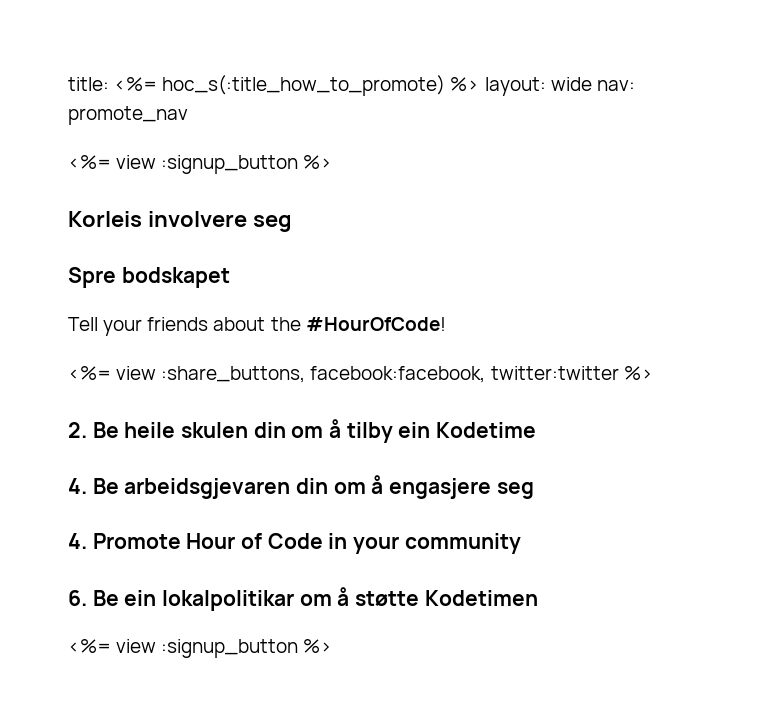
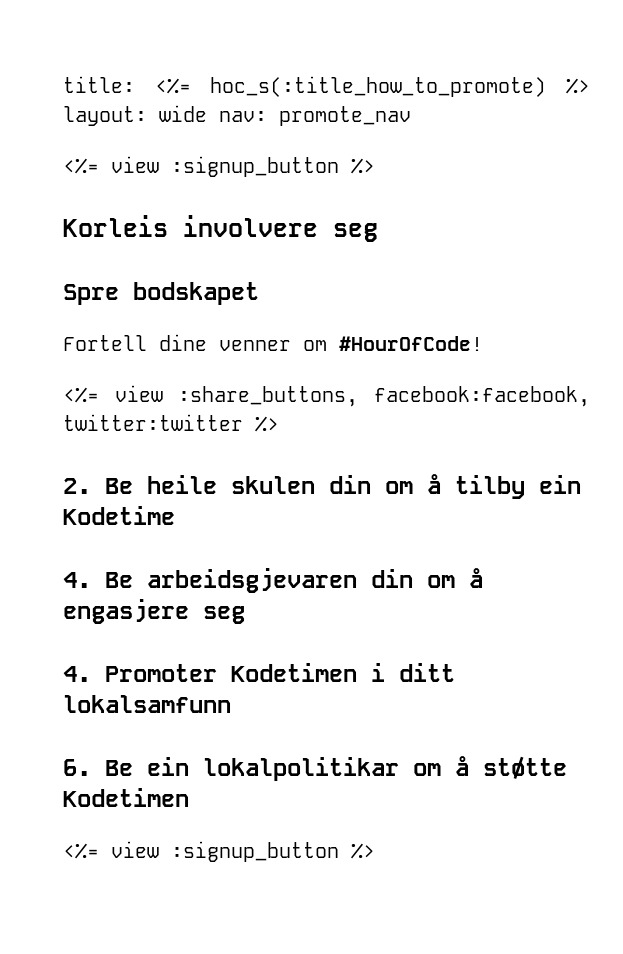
[68,317,301,336] Tell your friends about the -> [63,334,327,351] Fortell dine venner om
[92,533,521,554] Promote Hour of Code in your community -> [105,663,455,682] [63,695,231,713] Promoter Kodetimen i ditt lokalsamfunn

